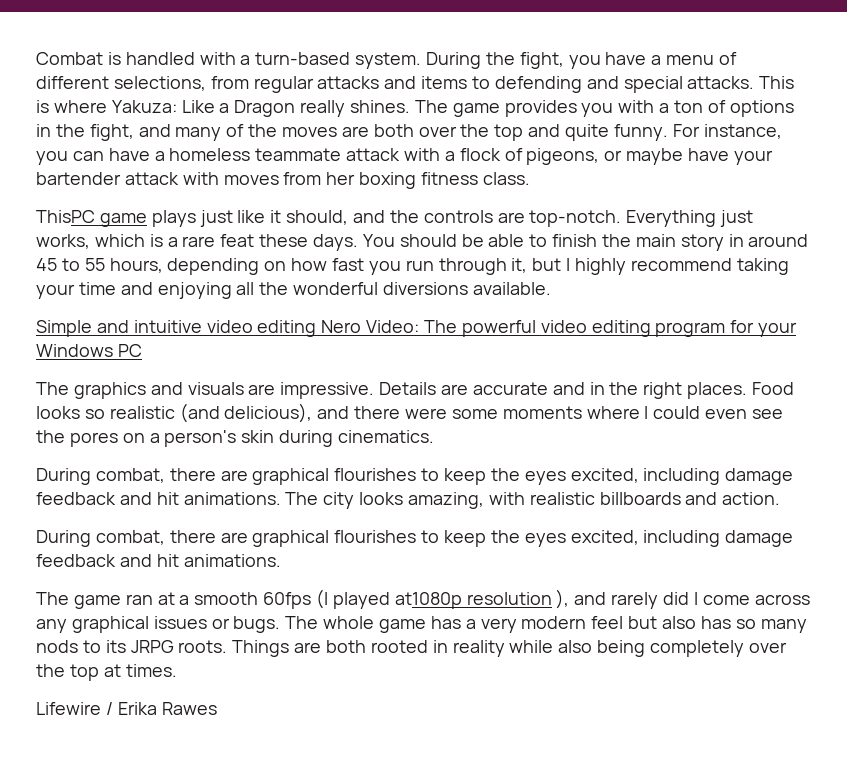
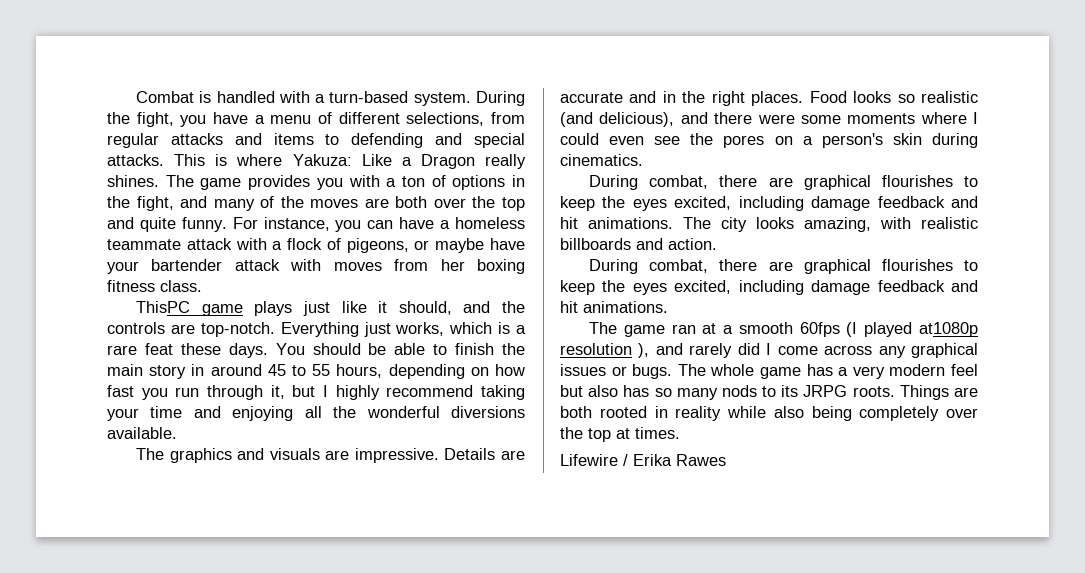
[36,320,798,337] [36,344,142,357] // Simple and intuitive video editing Nero Video: The powerful video editing program for your Windows PC -> (177, 433) none

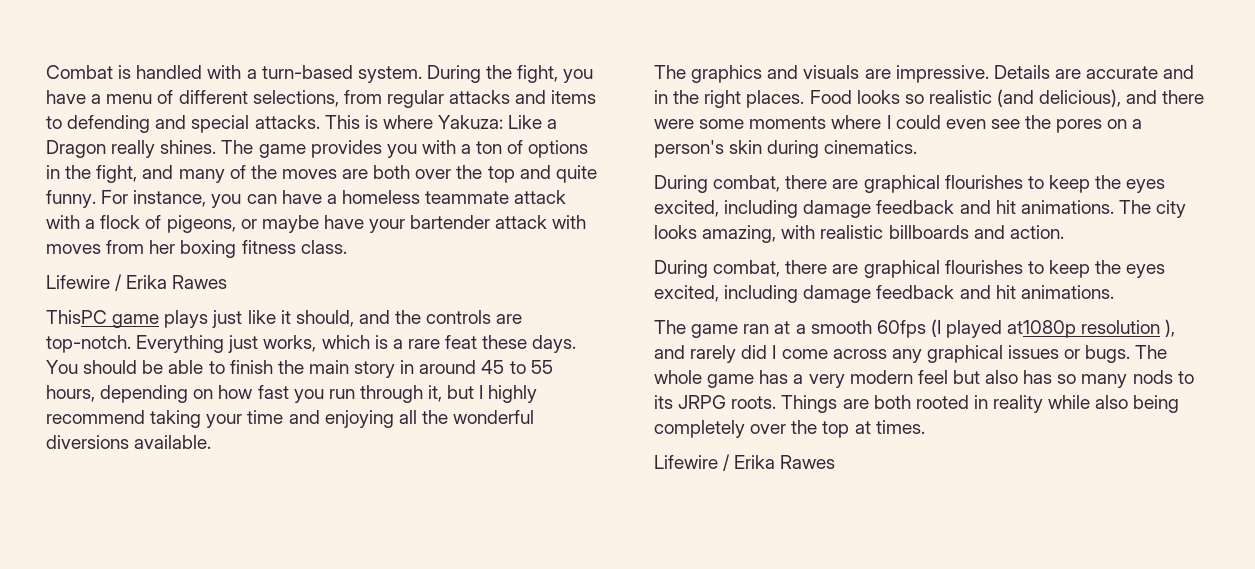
(202, 286) none -> [46,274,228,291] // Lifewire / Erika Rawes

